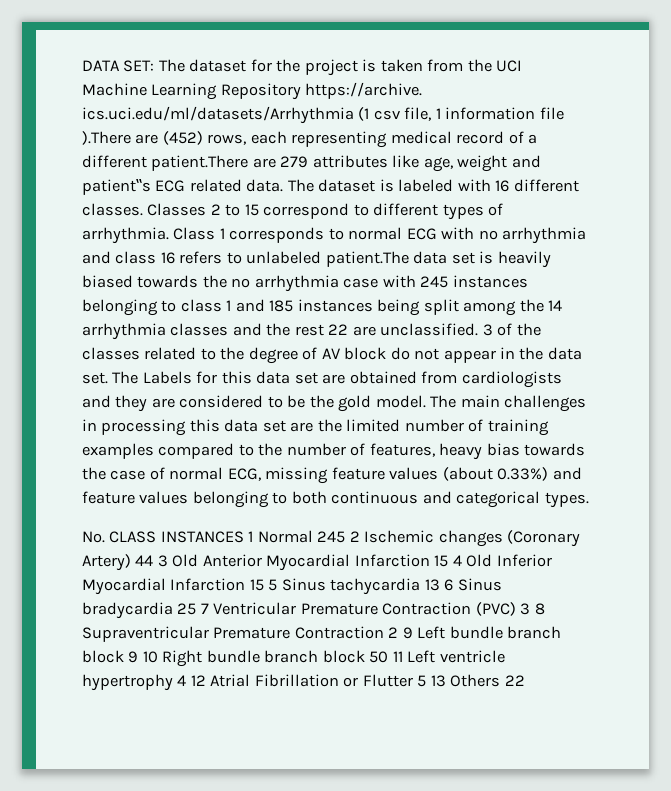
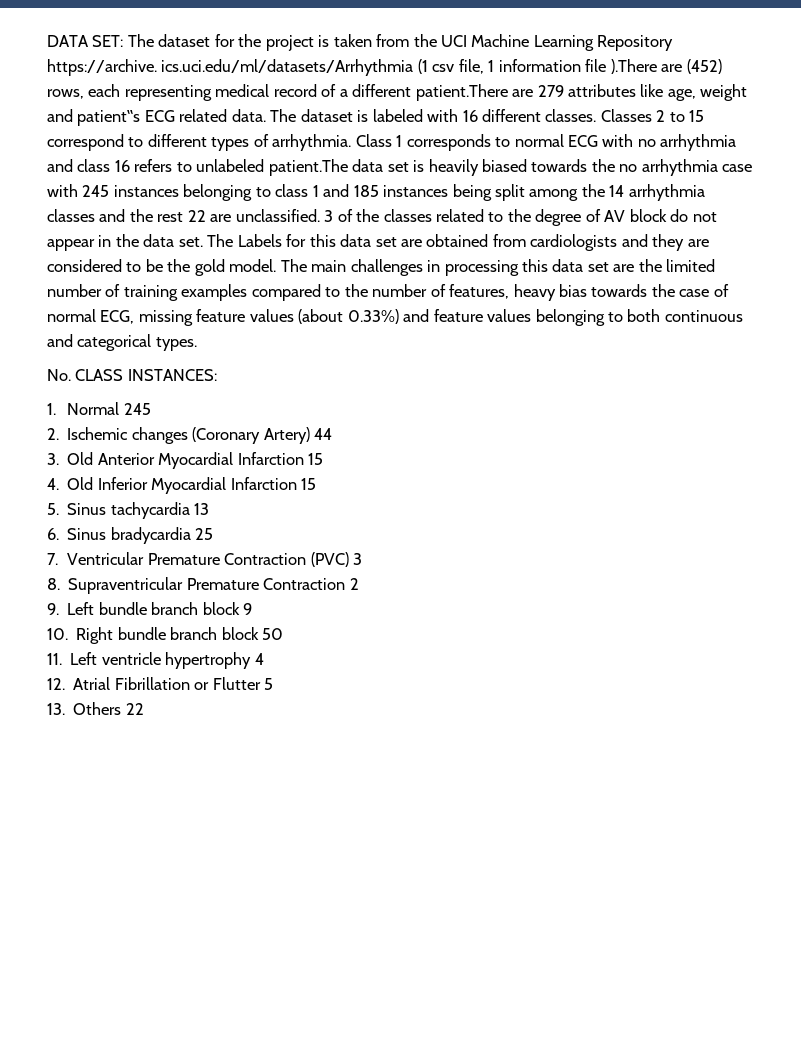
[160,531,254,543] INSTANCES 1 -> [127,369,217,381] [47,403,56,415] INSTANCES: // 1.
[349,531,360,542] 2 -> [47,428,59,440] // 2.
[157,555,168,567] 3 -> [47,453,59,465] // 3.
[452,555,462,566] 4 -> [47,478,59,490] // 4.
[268,579,278,591] 5 -> [47,503,59,515] // 5.
[444,579,454,591] 6 -> [47,528,59,540] // 6.
[200,603,209,614] 7 -> [47,553,58,565] // 7.
[534,603,545,615] 8 -> [47,578,60,590] // 8.
[402,627,413,639] 9 -> [47,603,59,615] // 9.
[142,651,158,663] 10 -> [47,628,68,640] // 10.
[392,651,403,662] 11 -> [47,653,62,665] // 11.
[190,675,206,686] 12 -> [47,678,65,690] // 12.
[430,675,446,687] 13 -> [47,703,65,715] // 13.

